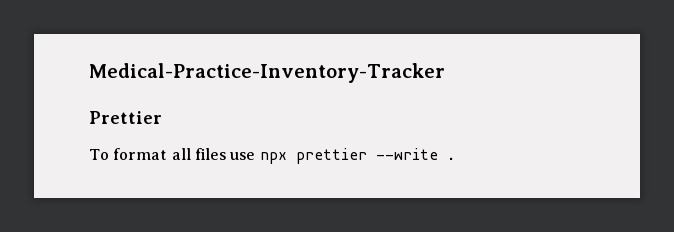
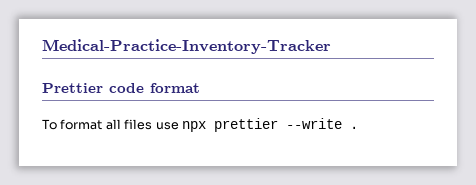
(162, 117) none -> [109,83,200,93] code format

